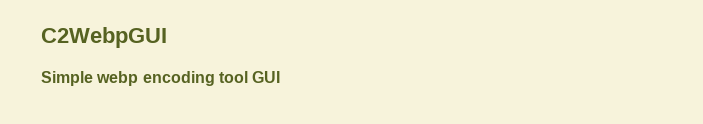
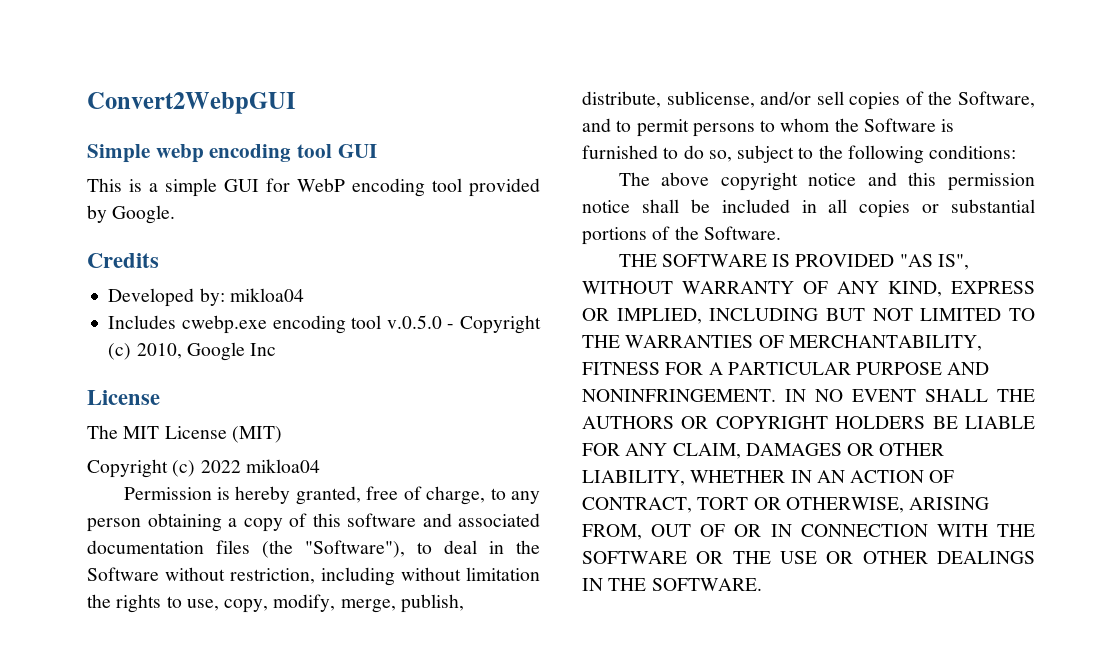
[41,27,167,48] C2WebpGUI -> [87,92,296,114] Convert2WebpGUI
(281, 77) none -> [87,178,540,197] [87,205,176,224] [87,253,159,268] [108,288,304,307] [108,315,541,334] [108,342,277,361] [87,390,160,405] [87,425,282,443] [87,459,320,478] [123,486,540,505] [87,513,540,532] [87,540,540,558] [87,567,540,586] [87,594,464,613] [582,91,1035,110] [582,118,955,137] [582,145,1017,164] [618,172,1035,191] [582,199,1035,218] [582,226,781,245] [618,254,969,270] [582,281,1035,297] [582,308,1035,324] [582,335,982,351] [582,362,990,375] [582,389,1035,402] [582,416,1035,429] [582,443,945,459] [582,470,955,486] [582,497,990,513] [582,524,1035,540] [582,551,1035,564] [582,578,762,591] // This is a simple GUI for WebP encoding tool provided by Google. // Credits // Developed by: mikloa04 // Includes cwebp.exe encoding tool v.0.5.0 - Copyright (c) 2010, Google Inc // License // The MIT License (MIT) // Copyright (c) 2022 mikloa04 // Permission is hereby granted, free of charge, to any person obtaining a copy of this software and associated documentation files (the "Software"), to deal in the Software without restriction, including without limitation the rights to use, copy, modify, merge, publish, distribute, sublicense, and/or sell copies of the Software, and to permit persons to whom the Software is furnished to do so, subject to the following conditions: // The above copyright notice and this permission notice shall be included in all copies or substantial portions of the Software. // THE SOFTWARE IS PROVIDED "AS IS", WITHOUT WARRANTY OF ANY KIND, EXPRESS OR IMPLIED, INCLUDING BUT NOT LIMITED TO THE WARRANTIES OF MERCHANTABILITY, FITNESS FOR A PARTICULAR PURPOSE AND NONINFRINGEMENT. IN NO EVENT SHALL THE AUTHORS OR COPYRIGHT HOLDERS BE LIABLE FOR ANY CLAIM, DAMAGES OR OTHER LIABILITY, WHETHER IN AN ACTION OF CONTRACT, TORT OR OTHERWISE, ARISING FROM, OUT OF OR IN CONNECTION WITH THE SOFTWARE OR THE USE OR OTHER DEALINGS IN THE SOFTWARE.

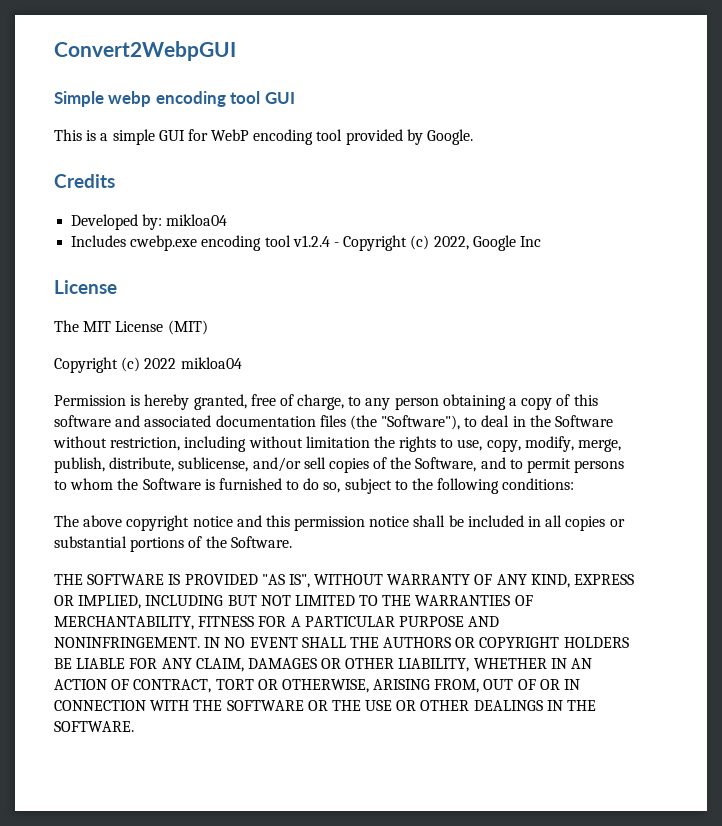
[386,315,442,329] v.0.5.0 -> [292,235,330,247] v1.2.4
[136,343,182,359] 2010, -> [433,236,469,250] 2022,

